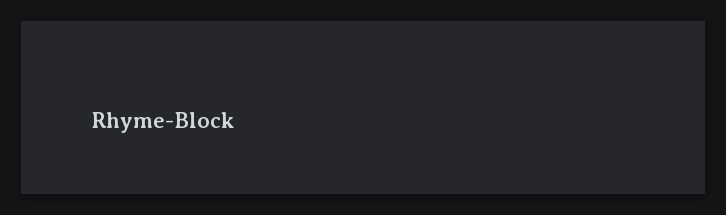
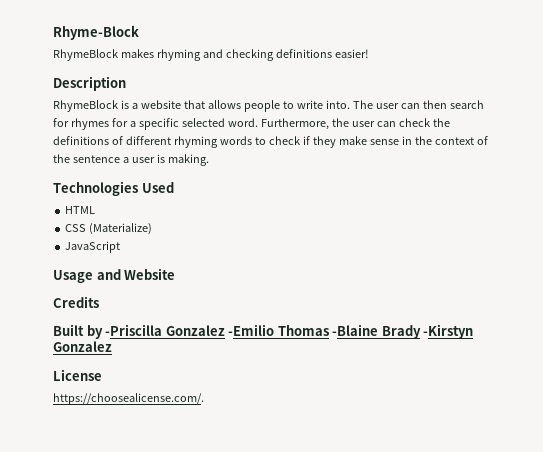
(234, 122) none -> [53,49,369,61] [53,76,126,91] [53,100,484,112] [53,118,450,130] [53,136,488,148] [53,154,209,166] [53,181,174,196] [65,206,96,214] [65,223,153,235] [65,241,121,253] [53,268,176,283] [53,296,99,308] [53,324,474,339] [53,341,112,352] [53,369,102,381] [53,393,204,405] // RhymeBlock makes rhyming and checking definitions easier! // Description // RhymeBlock is a website that allows people to write into. The user can then search for rhymes for a specific selected word. Furthermore, the user can check the definitions of different rhyming words to check if they make sense in the context of the sentence a user is making. // Technologies Used // HTML // CSS (Materialize) // JavaScript // Usage and Website // Credits // Built by -Priscilla Gonzalez -Emilio Thomas -Blaine Brady -Kirstyn Gonzalez // License // https://choosealicense.com/.

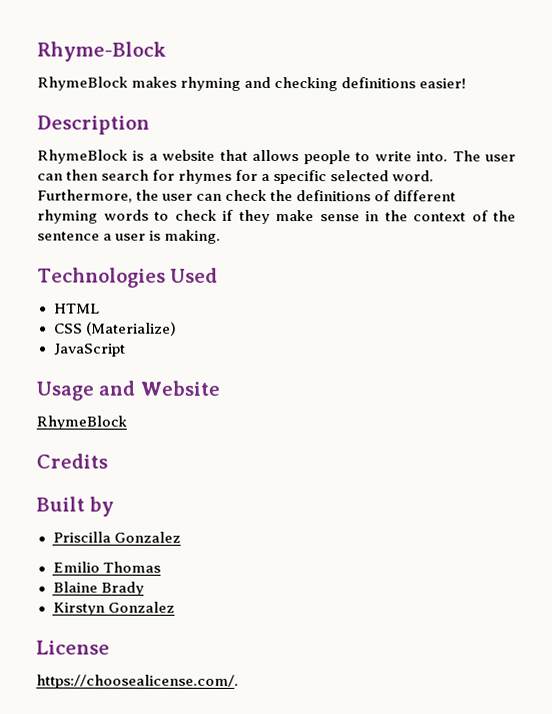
(176, 274) none -> [36,415,127,430] // RhymeBlock
[105,324,275,336] -Priscilla Gonzalez -Emilio -> [52,531,181,543] [52,561,100,573] // Priscilla Gonzalez // Emilio
[332,324,379,336] -Blaine -> [52,581,98,593] // Blaine
[423,324,474,339] -Kirstyn -> [52,602,105,616] // Kirstyn

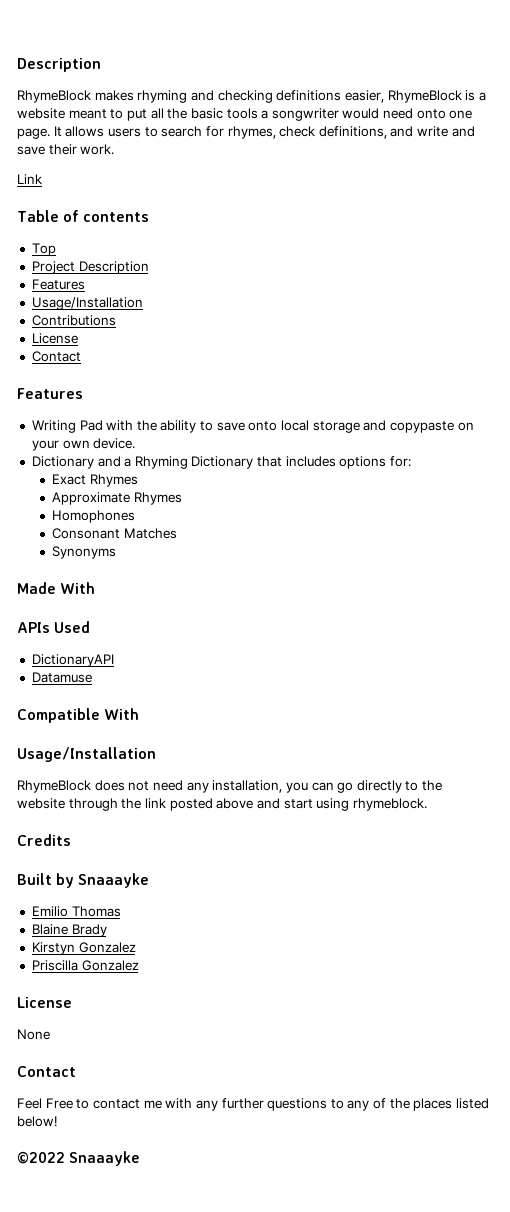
[37,41,166,62] Rhyme-Block -> [17,58,101,72] Description
[419,78,467,89] [37,115,150,135] easier! // Description // -> [344,90,384,103] easier,
[219,149,516,165] [37,169,435,185] [37,189,457,203] [37,209,516,224] [37,229,222,244] [37,267,219,288] [53,303,100,314] [53,321,177,336] [53,343,126,357] [36,380,220,401] [36,415,127,430] that allows people to write into. The user can then search for rhymes for a specific selected word. Furthermore, the user can check the definitions of different rhyming words to check if they make sense in the context of the sentence a user is making. // Technologies Used // HTML // CSS (Materialize) // JavaScript // Usage and Website // RhymeBlock -> [68,108,473,121] [17,126,475,139] [17,144,115,155] [17,174,42,184] [17,210,150,222] [31,243,56,256] [31,261,149,274] [31,279,85,290] [31,297,143,310] [31,315,116,326] [31,333,78,344] [31,351,81,362] [17,388,83,399] [31,420,474,433] [31,438,136,451] [31,456,412,469] [51,474,138,487] [51,492,182,505] [51,510,135,523] [51,528,177,539] [51,546,116,559] [17,582,96,594] [17,621,91,633] [31,654,114,667] [31,672,92,683] [17,708,140,723] [17,747,156,762] [17,780,443,793] [17,798,427,811] meant to put all the basic tools a songwriter would need onto one page. It allows users to search for rhymes, check definitions, and write and save their work. // Link // Table of contents // Top // Project Description // Features // Usage/Installation // Contributions // License // Contact // Features // Writing Pad with the ability to save onto local storage and copypaste on your own device. // Dictionary and a Rhyming Dictionary that includes options for: // Exact Rhymes // Approximate Rhymes // Homophones // Consonant Matches // Synonyms // Made With // APIs Used // DictionaryAPI // Datamuse // Compatible With // Usage/Installation // RhymeBlock does not need any installation, you can go directly to the website through the link posted above and start using rhymeblock.
[52,531,181,543] // Priscilla Gonzalez -> [78,873,150,888] Snaaayke
[36,640,110,655] [36,674,239,689] // License // https://choosealicense.com/. -> [31,960,139,971] [17,997,72,1008] [17,1029,50,1040] [17,1066,76,1077] [17,1098,490,1111] [17,1116,57,1127] [17,1151,140,1166] // Priscilla Gonzalez // License // None // Contact // Feel Free to contact me with any further questions to any of the places listed below! // ©2022 Snaaayke

